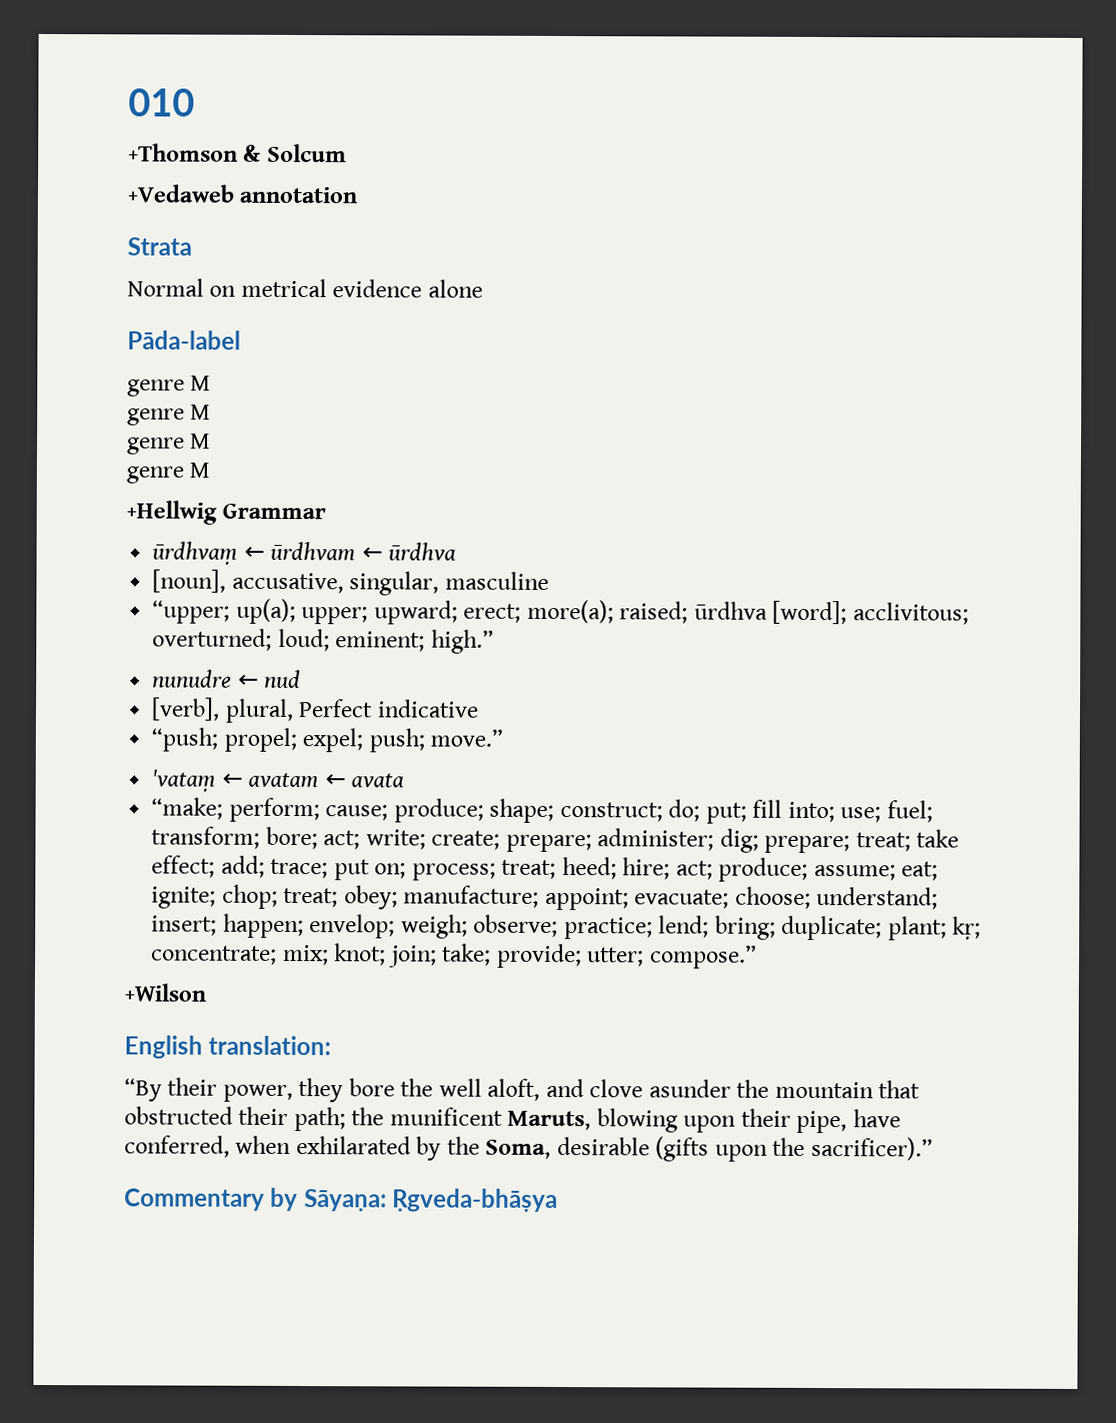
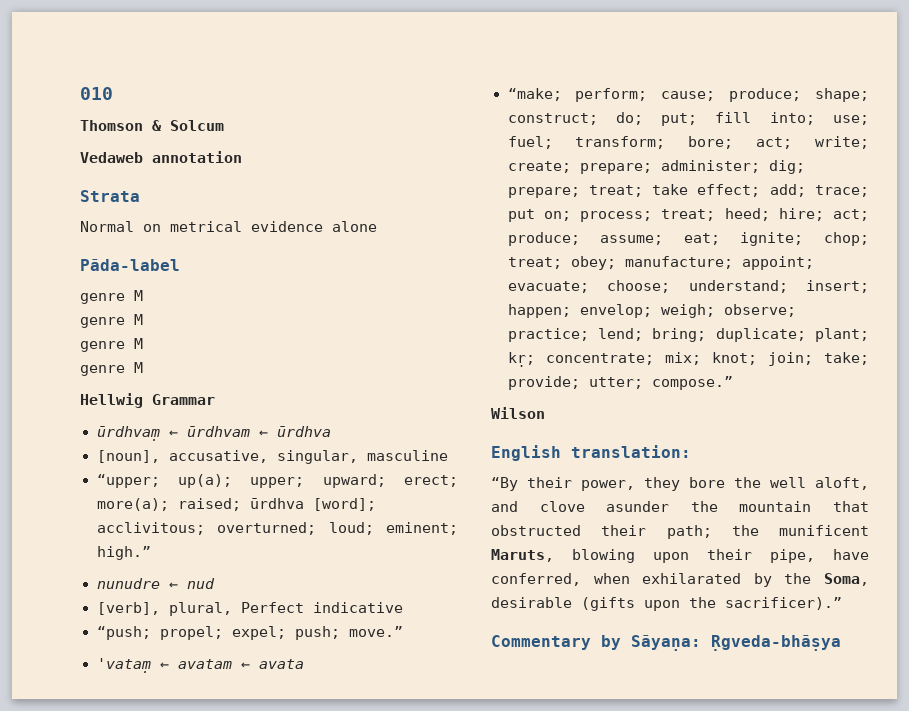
[128,143,238,162] +Thomson -> [80,120,143,131] Thomson
[127,184,235,203] +Vedaweb -> [80,152,143,163] Vedaweb
[126,500,217,525] +Hellwig -> [80,393,143,408] Hellwig
[124,983,206,1002] +Wilson -> [491,407,545,419] Wilson

